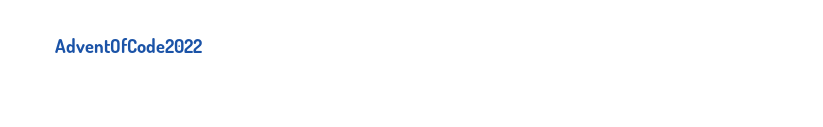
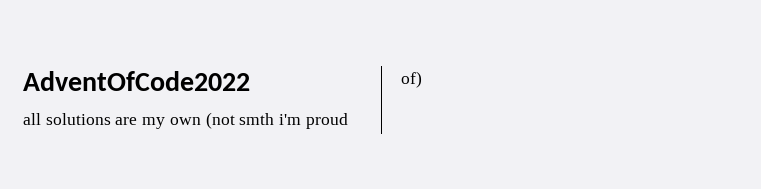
(202, 45) none -> [23,112,348,129] [401,71,422,88] // all solutions are my own (not smth i'm proud of)

